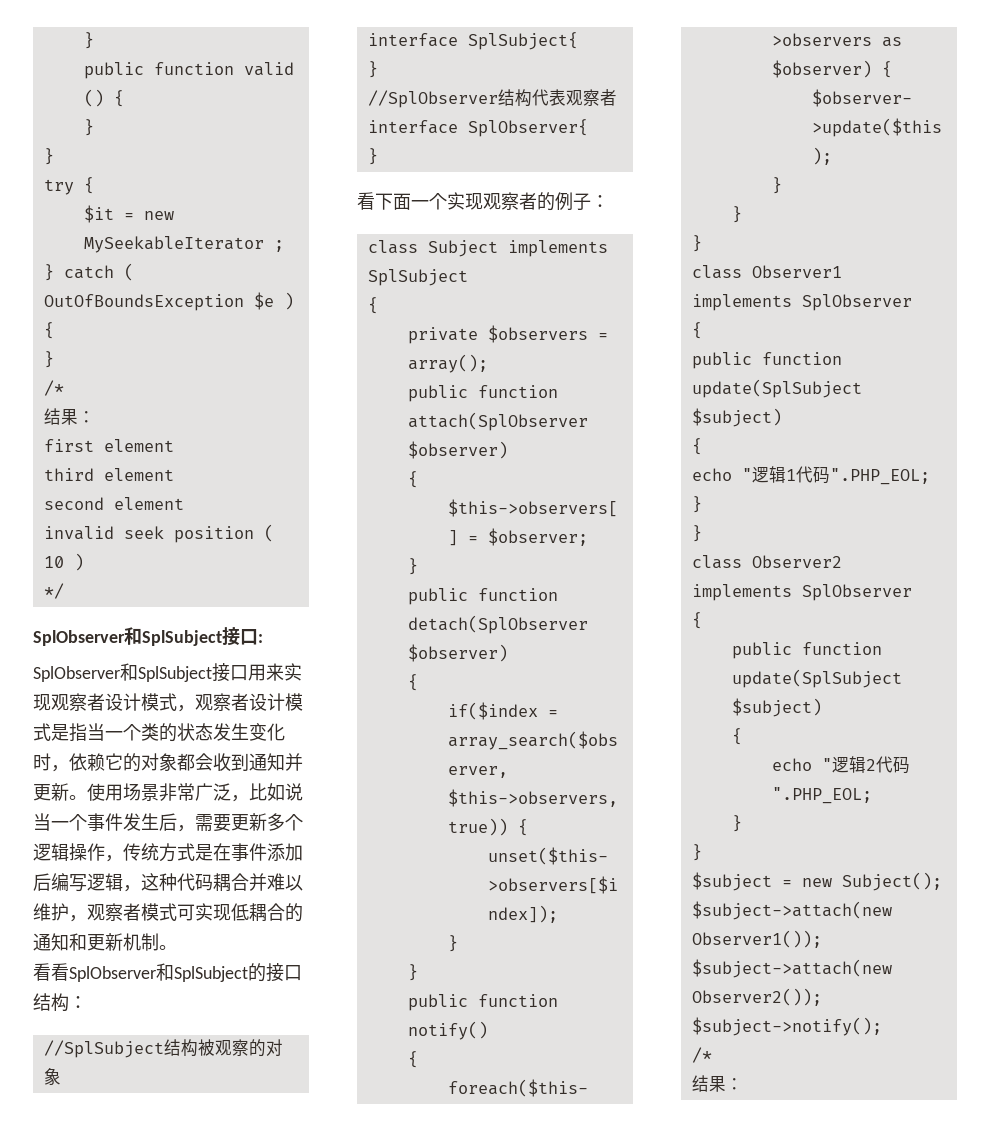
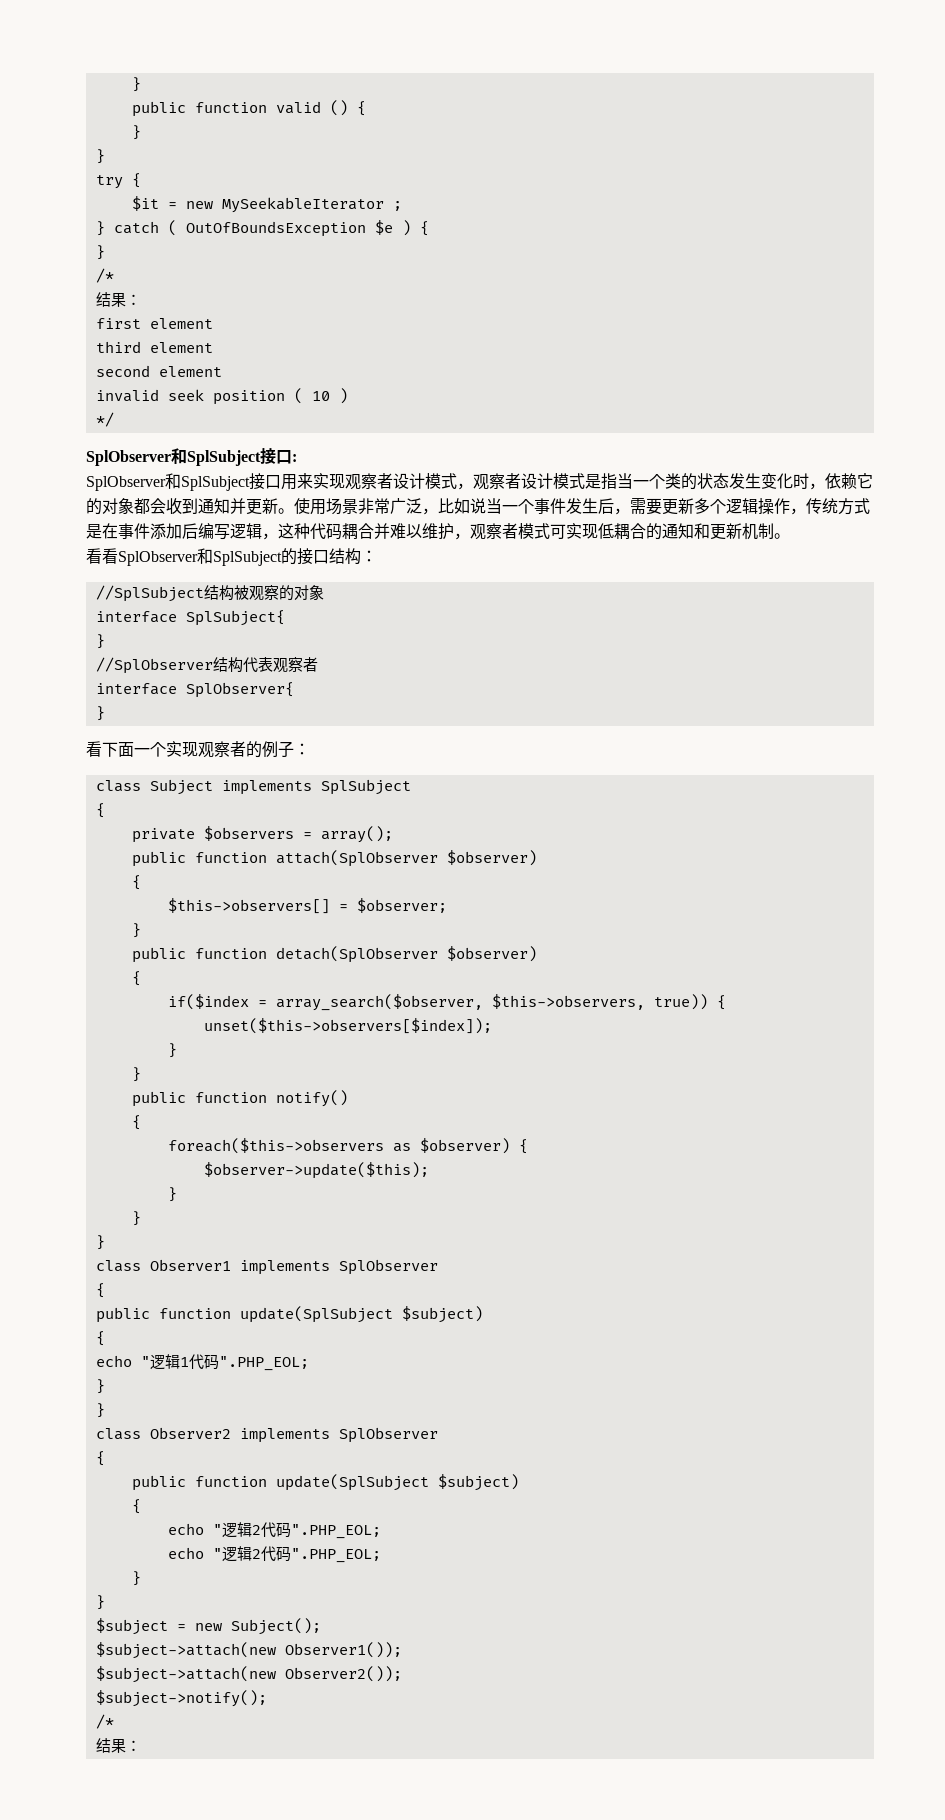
(872, 795) none -> [167,1546,381,1563] // echo "逻辑2代码".PHP_EOL;

